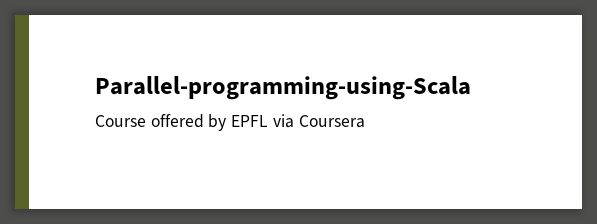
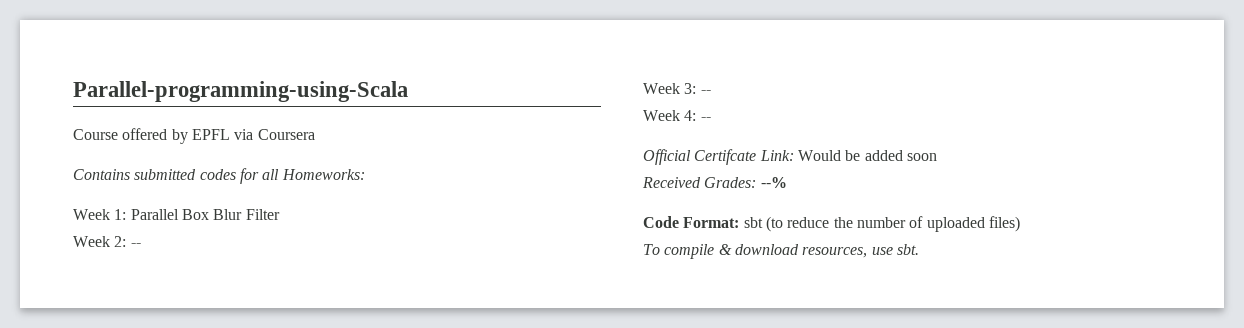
(365, 121) none -> [73,168,365,184] [73,209,280,220] [73,236,141,247] [643,83,711,94] [643,110,711,121] [643,149,937,165] [642,177,787,188] [643,216,1020,232] [643,244,919,259] // Contains submitted codes for all Homeworks: // Week 1: Parallel Box Blur Filter // Week 2: -- // Week 3: -- // Week 4: -- // Official Certifcate Link: Would be added soon // Received Grades: --% // Code Format: sbt (to reduce the number of uploaded files) // To compile & download resources, use sbt.

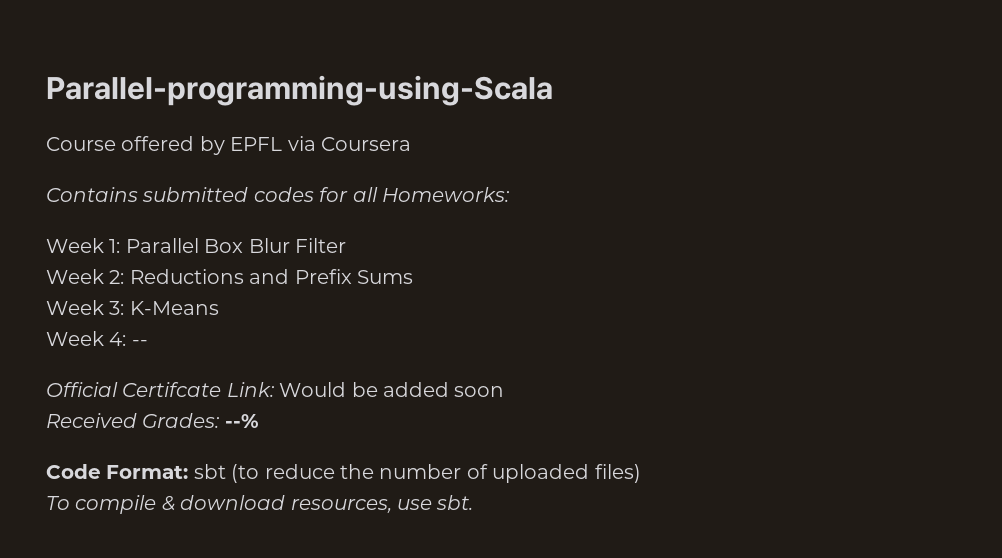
[130,243,141,247] -- -> [129,269,413,284] Reductions and Prefix Sums
[700,90,711,94] -- -> [129,301,219,315] K-Means

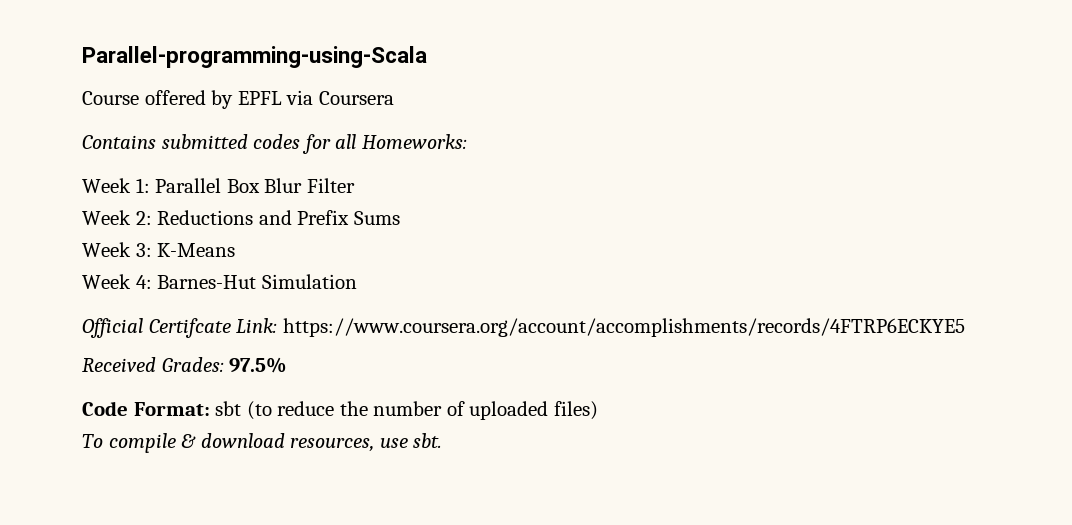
[131,340,148,346] -- -> [157,274,357,289] Barnes-Hut Simulation
[279,382,505,397] Would be added soon -> [282,318,965,337] https://www.coursera.org/account/accomplishments/records/4FTRP6ECKYE5
[224,414,259,428] --% -> [229,357,288,373] 97.5%

